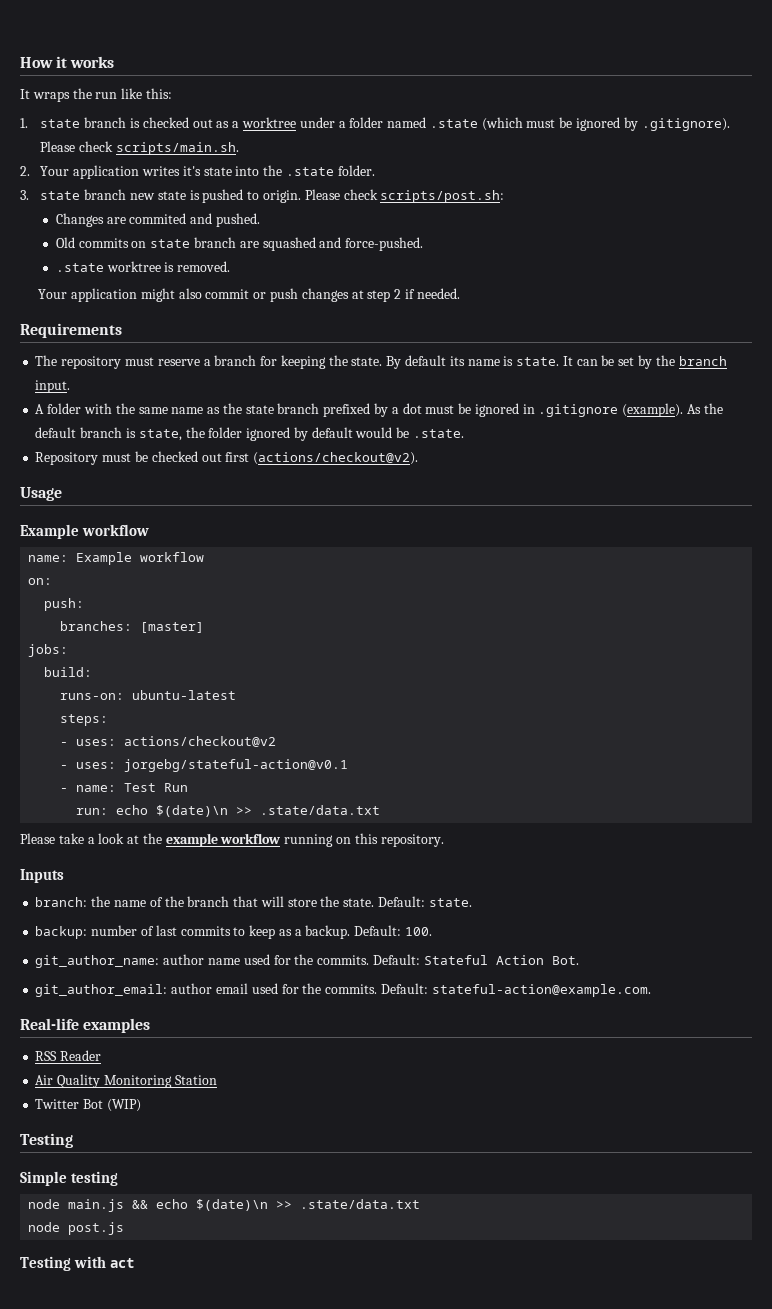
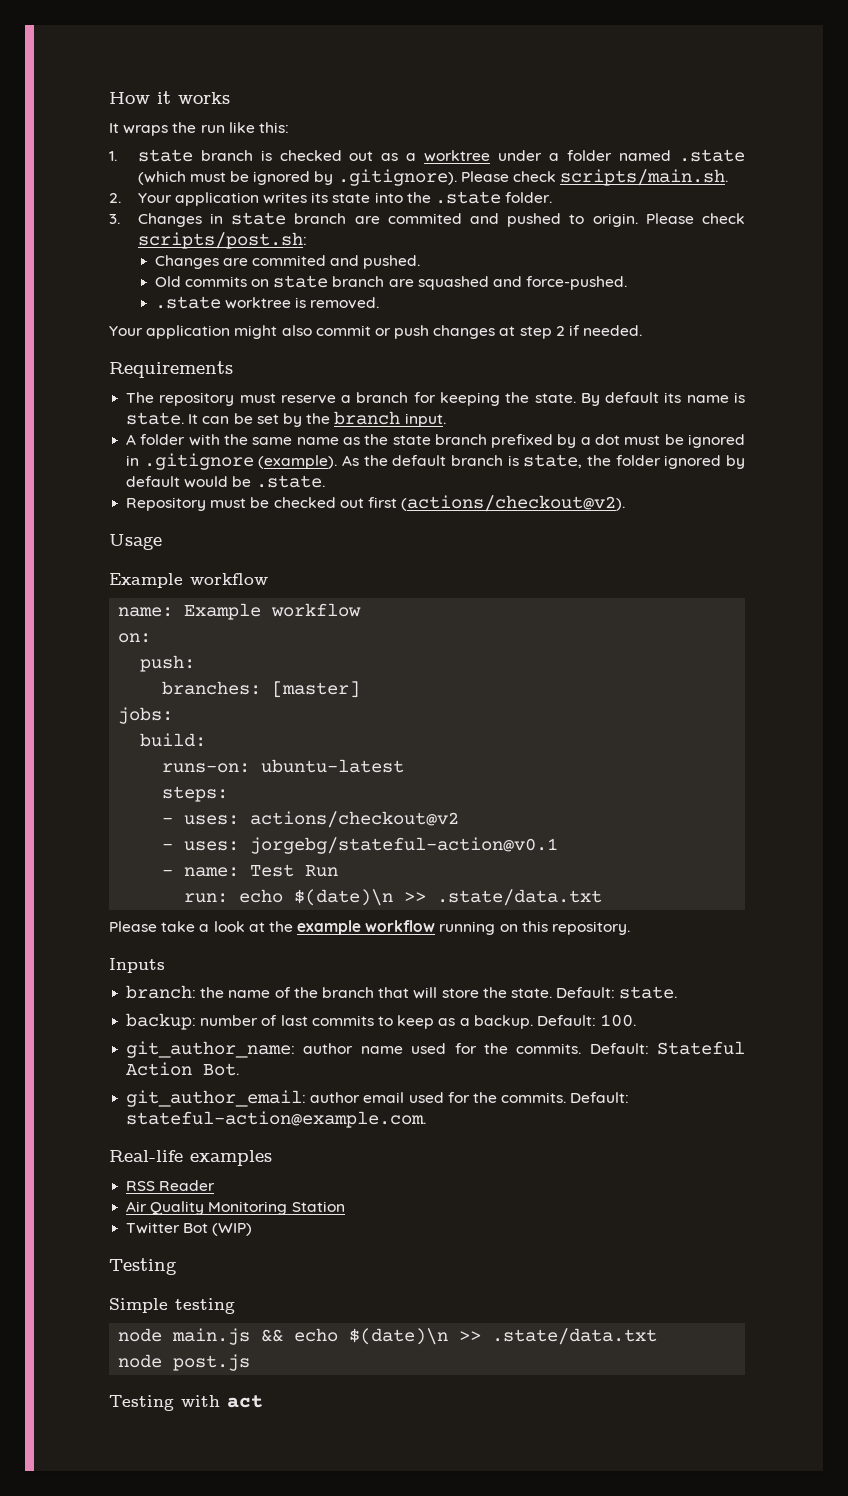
[182,166,201,176] it's -> [311,192,329,203] its
[40,189,200,200] state branch new state is -> [137,212,499,227] Changes in state branch are commited and

